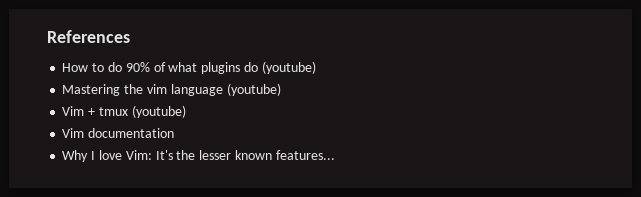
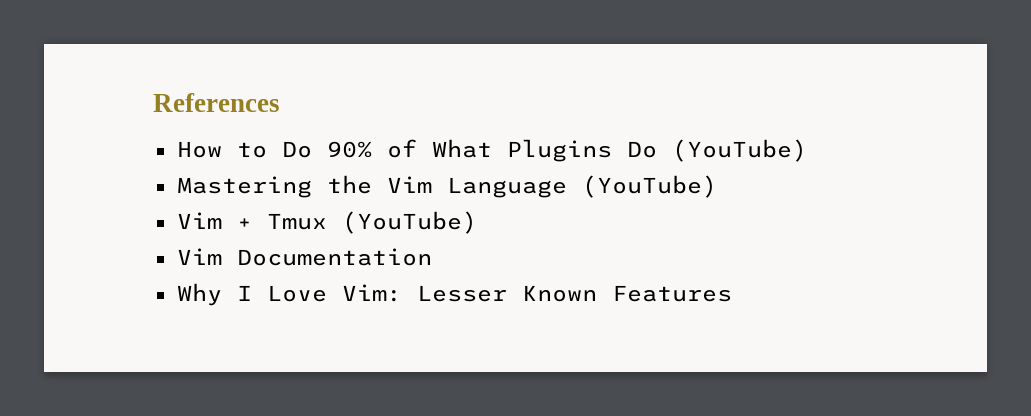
[107,62,122,72] do -> [281,141,312,158] Do
[168,61,316,74] what plugins do (youtube) -> [431,139,807,162] What Plugins Do (YouTube)
[146,83,281,96] vim language (youtube) -> [386,175,717,198] Vim Language (YouTube)
[98,105,186,118] [62,128,175,138] tmux (youtube) // Vim documentation -> [266,211,477,234] [176,248,432,266] Tmux (YouTube) // Vim Documentation
[98,150,335,160] love Vim: It's the lesser known features... -> [266,284,732,302] Love Vim: Lesser Known Features

